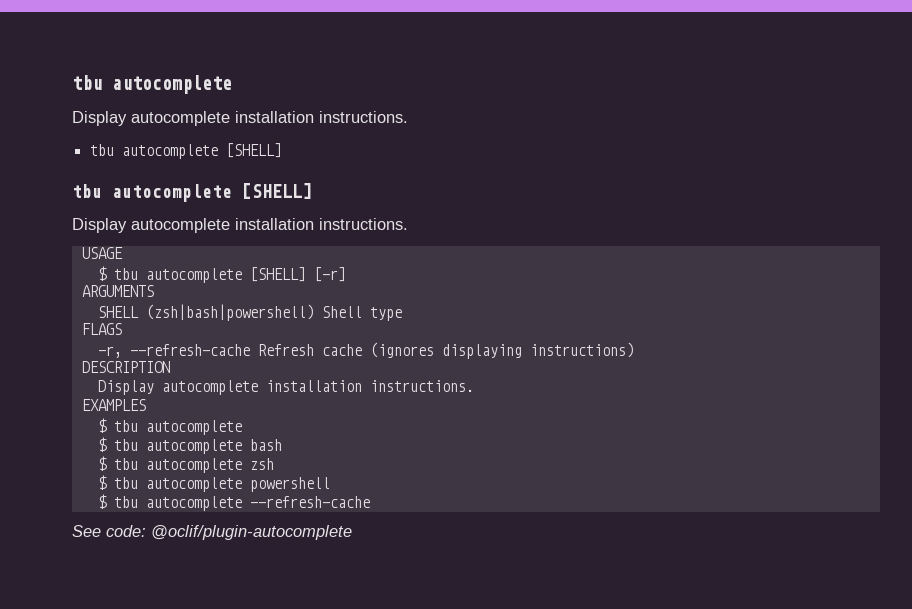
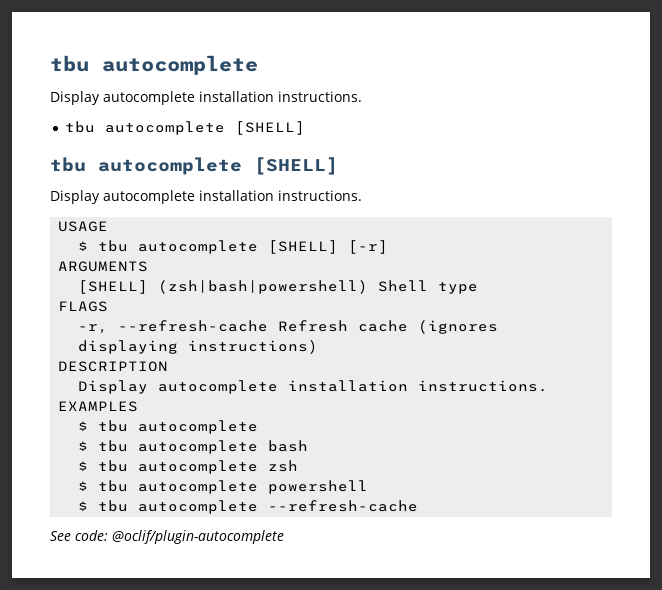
[97,306,139,318] SHELL -> [78,280,149,294] [SHELL]

